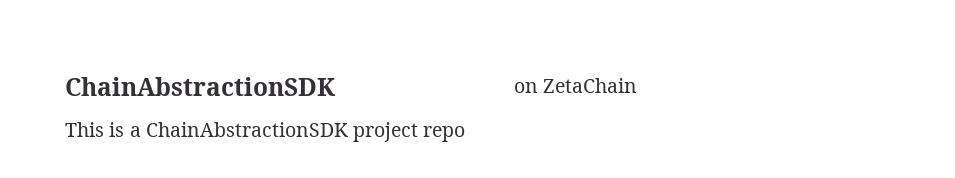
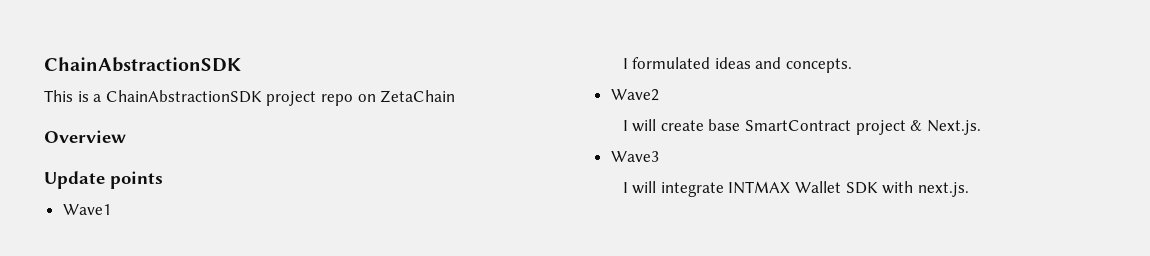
(638, 85) none -> [44,130,126,143] [44,171,163,189] [62,204,111,215] [622,57,852,73] [610,89,659,101] [622,119,981,135] [610,151,659,162] [622,181,969,197] // Overview // Update points // Wave1 // I formulated ideas and concepts. // Wave2 // I will create base SmartContract project & Next.js. // Wave3 // I will integrate INTMAX Wallet SDK with next.js.

